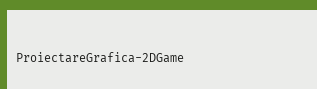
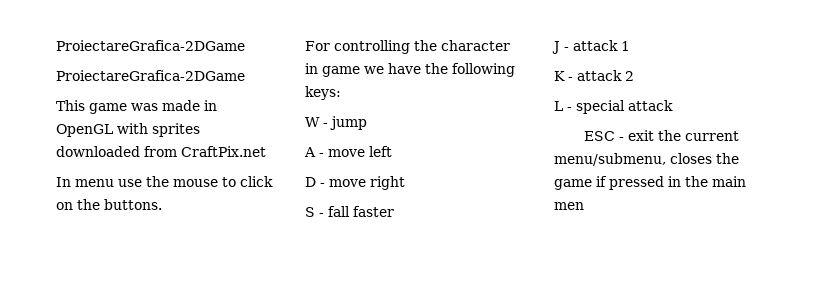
[16,52,184,63] ProiectareGrafica-2DGame -> [56,40,245,51] [56,70,245,81] [56,100,217,114] [56,123,200,137] [56,146,266,157] [56,176,273,187] [56,199,162,210] [305,40,510,54] [305,63,515,77] [305,86,341,100] [305,116,367,130] [304,146,392,157] [305,176,405,190] [305,206,394,217] [552,40,630,54] [554,70,634,81] [554,100,673,114] [584,130,740,141] [554,153,739,166] [554,176,746,190] [554,202,584,210] ProiectareGrafica-2DGame // ProiectareGrafica-2DGame // This game was made in OpenGL with sprites downloaded from CraftPix.net // In menu use the mouse to click on the buttons. // For controlling the character in game we have the following keys: // W - jump // A - move left // D - move right // S - fall faster // J - attack 1 // K - attack 2 // L - special attack // ESC - exit the current menu/submenu, closes the game if pressed in the main men

